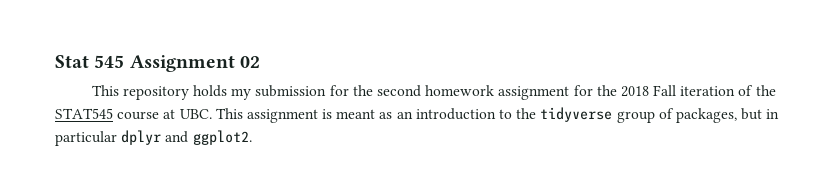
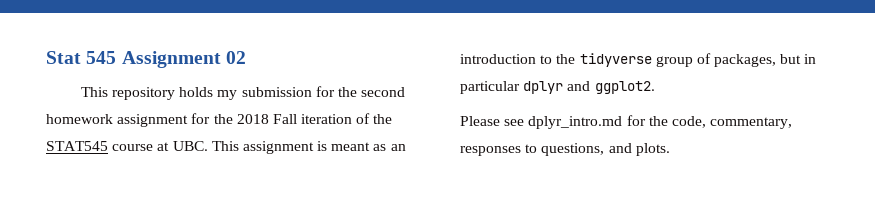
(252, 137) none -> [460,115,793,129] [460,143,670,156] // Please see dplyr_intro.md for the code, commentary, responses to questions, and plots.

